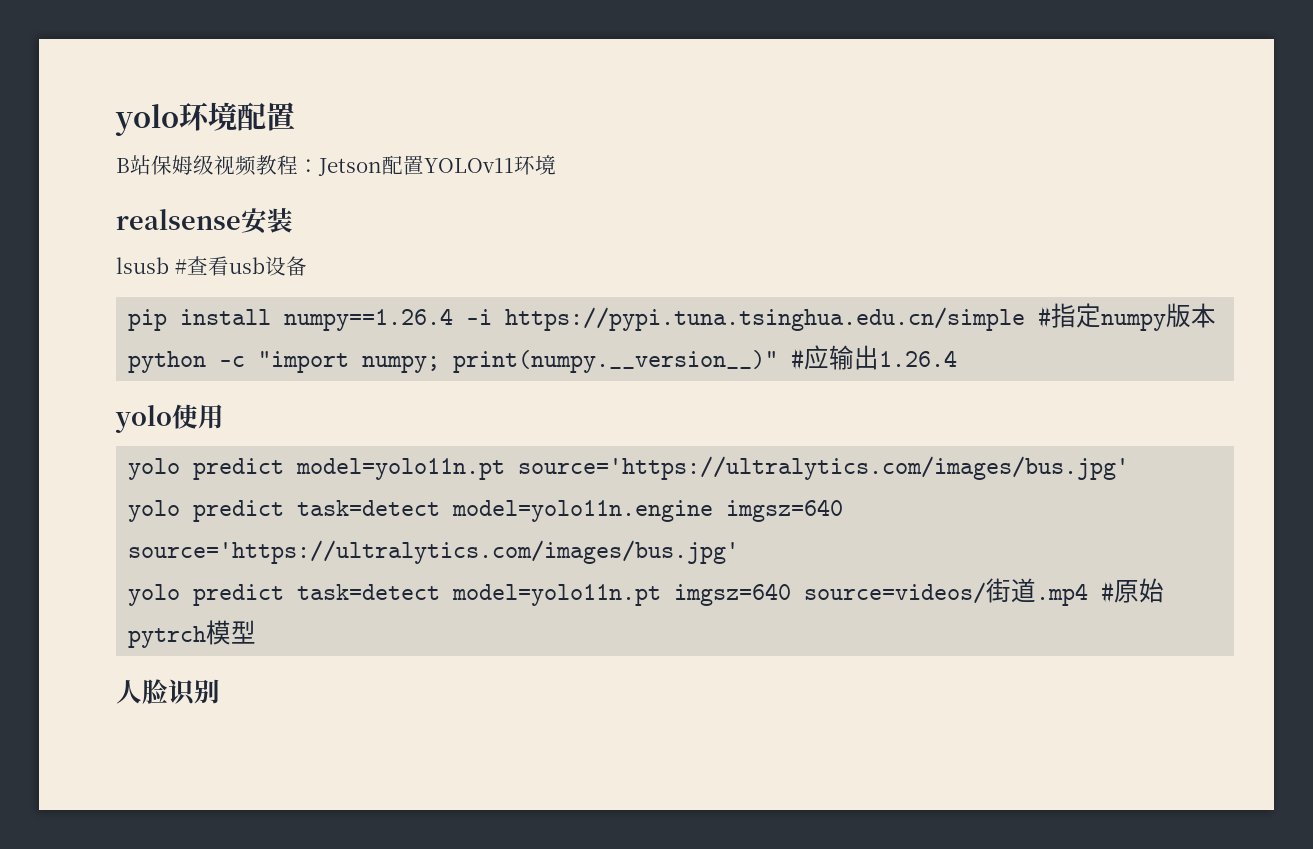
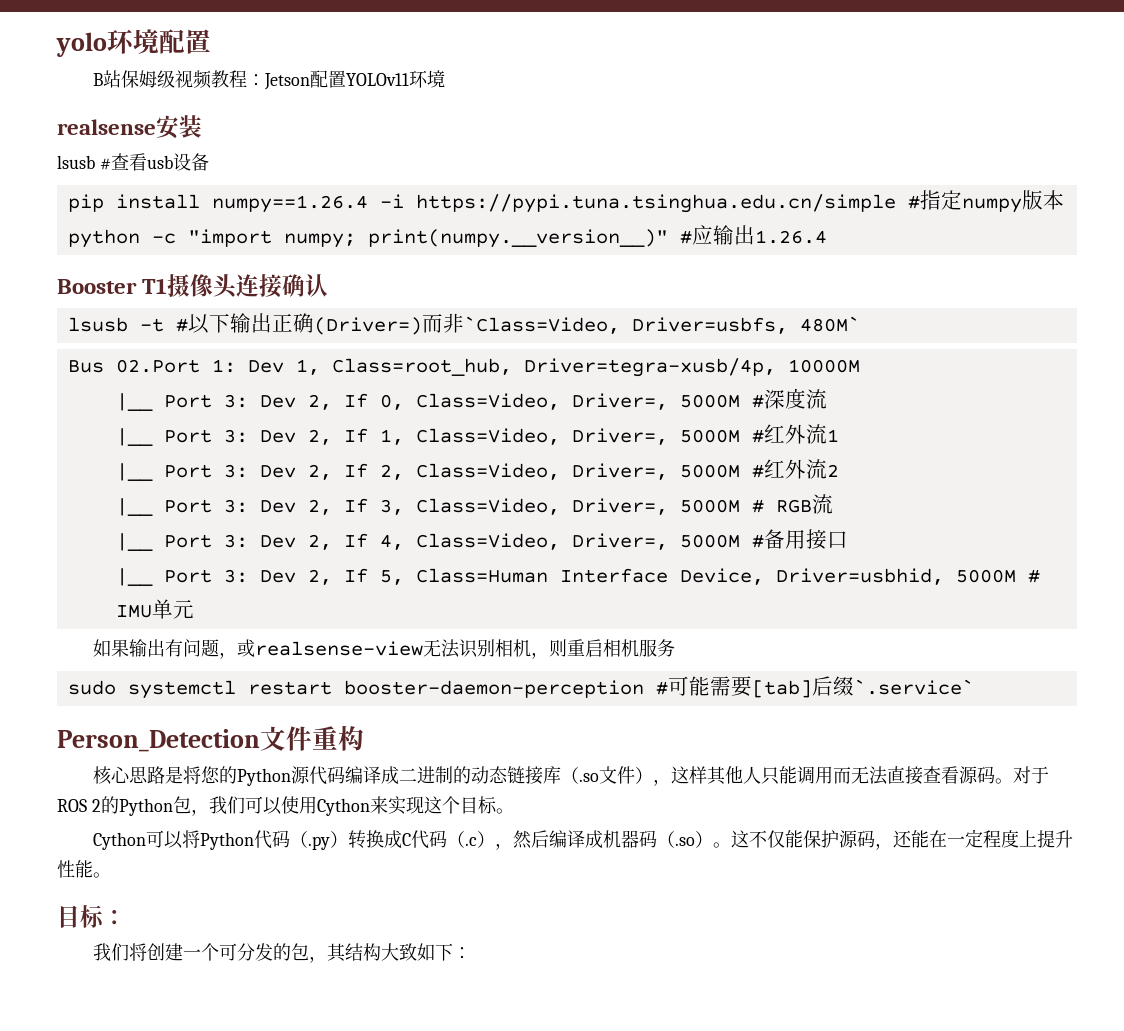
[115,404,224,433] [128,456,1130,480] [128,499,844,522] [128,540,740,564] [128,578,1165,606] [128,620,257,648] [116,679,220,706] yolo使用 // yolo predict model=yolo11n.pt source='https://ultralytics.com/images/bus.jpg' // yolo predict task=detect model=yolo11n.engine imgsz=640 source='https://ultralytics.com/images/bus.jpg' // yolo predict task=detect model=yolo11n.pt imgsz=640 source=videos/街道.mp4 #原始pytrch模型 // 人脸识别 -> [57,274,329,298] [67,313,860,335] [67,358,860,377] [115,388,827,411] [115,424,839,446] [115,459,839,481] [115,494,833,516] [115,529,848,551] [115,568,1040,586] [115,599,194,619] [92,639,675,659] [67,676,974,699] [57,725,364,752] [92,766,1049,786] [57,796,514,816] [92,829,1073,850] [57,860,111,878] [57,905,126,928] [92,943,471,963] Booster T1摄像头连接确认 // lsusb -t #以下输出正确(Driver=)而非`Class=Video, Driver=usbfs, 480M` // Bus 02.Port 1: Dev 1, Class=root_hub, Driver=tegra-xusb/4p, 10000M // |__ Port 3: Dev 2, If 0, Class=Video, Driver=, 5000M #深度流 // |__ Port 3: Dev 2, If 1, Class=Video, Driver=, 5000M #红外流1 // |__ Port 3: Dev 2, If 2, Class=Video, Driver=, 5000M #红外流2 // |__ Port 3: Dev 2, If 3, Class=Video, Driver=, 5000M # RGB流 // |__ Port 3: Dev 2, If 4, Class=Video, Driver=, 5000M #备用接口 // |__ Port 3: Dev 2, If 5, Class=Human Interface Device, Driver=usbhid, 5000M # IMU单元 // 如果输出有问题，或realsense-view无法识别相机，则重启相机服务 // sudo systemctl restart booster-daemon-perception #可能需要[tab]后缀`.service` // Person_Detection文件重构 // 核心思路是将您的Python源代码编译成二进制的动态链接库（.so文件），这样其他人只能调用而无法直接查看源码。对于ROS 2的Python包，我们可以使用Cython来实现这个目标。 // Cython可以将Python代码（.py）转换成C代码（.c），然后编译成机器码（.so）。这不仅能保护源码，还能在一定程度上提升性能。 // 目标： // 我们将创建一个可分发的包，其结构大致如下：

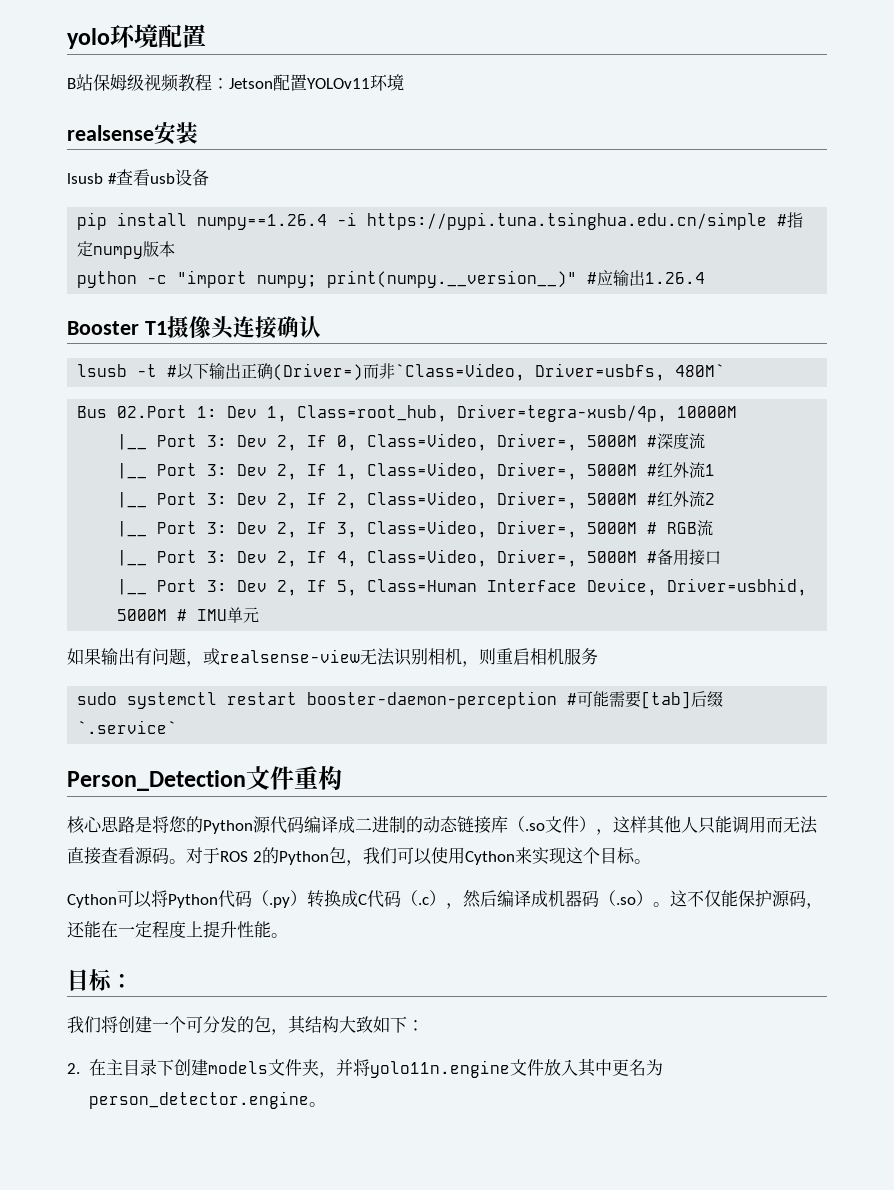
(471, 953) none -> [67,1058,663,1078] [88,1091,326,1109] // 2.在主目录下创建models文件夹，并将yolo11n.engine文件放入其中更名为person_detector.engine。

